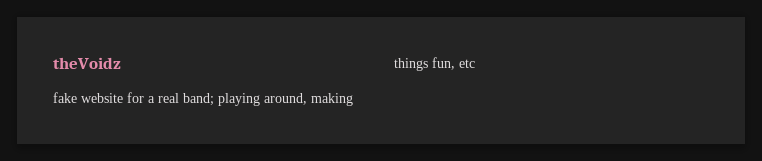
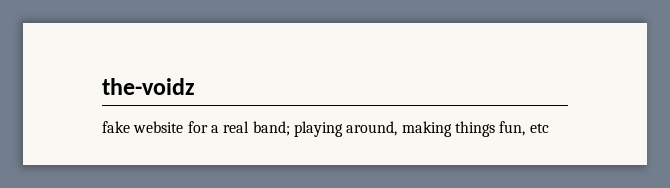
[53,57,121,69] theVoidz -> [102,78,195,95] the-voidz

